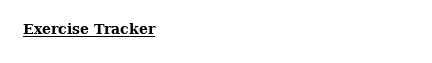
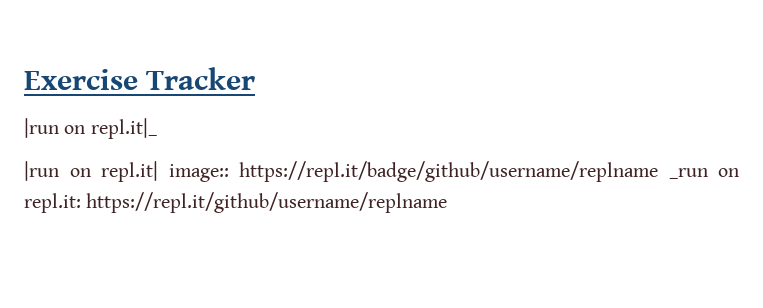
(156, 28) none -> [24,118,157,139] [24,161,739,182] [24,192,448,213] // |run on repl.it|_ // |run on repl.it| image:: https://repl.it/badge/github/username/replname _run on repl.it: https://repl.it/github/username/replname

